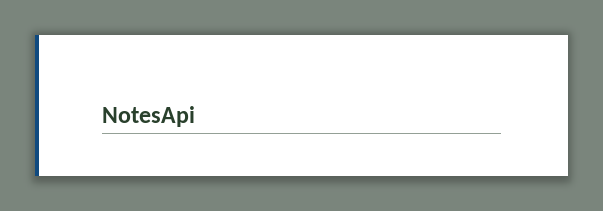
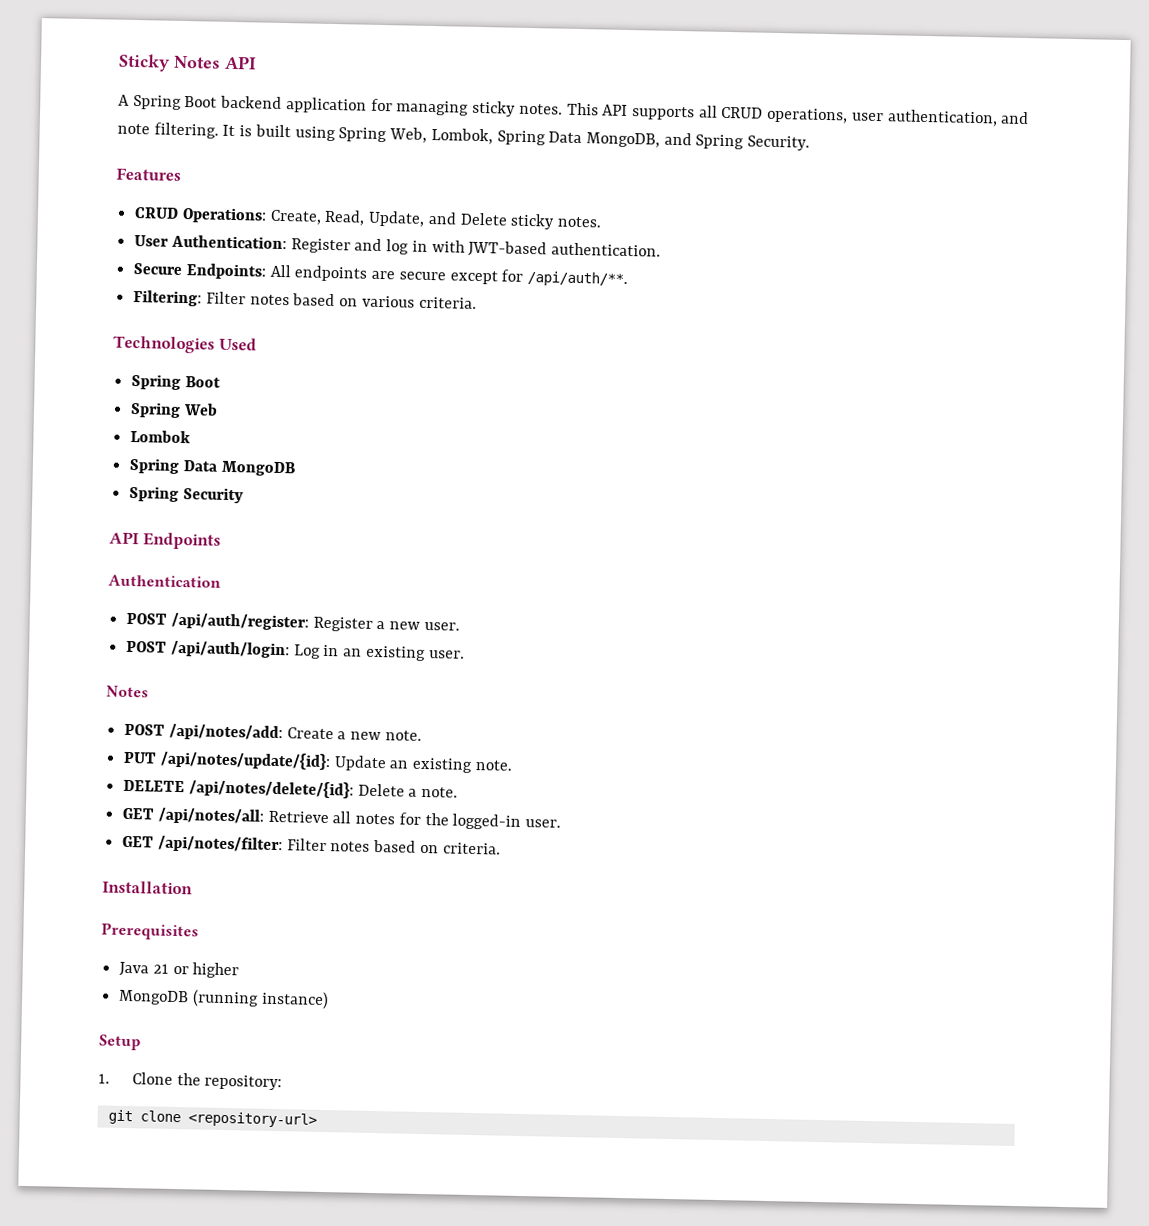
[102,106,195,127] NotesApi -> [118,53,257,72] [118,94,1030,127] [117,122,811,151] [116,167,181,181] [134,206,603,230] [134,234,662,258] [133,263,629,288] [133,290,477,309] [113,335,257,354] [131,373,221,390] [130,401,218,418] [130,429,192,444] [129,457,295,477] [129,485,244,504] [109,531,221,550] [108,574,221,588] [126,612,460,632] [126,640,465,661] [106,685,149,698] [124,723,422,742] [123,750,512,773] [123,779,459,799] [122,807,562,830] [122,835,501,855] [102,880,193,895] [101,922,199,941] [119,961,240,979] [118,989,329,1010] [99,1034,141,1051] [98,1072,283,1091] [107,1109,317,1128] Sticky Notes API // A Spring Boot backend application for managing sticky notes. This API supports all CRUD operations, user authentication, and note filtering. It is built using Spring Web, Lombok, Spring Data MongoDB, and Spring Security. // Features // CRUD Operations: Create, Read, Update, and Delete sticky notes. // User Authentication: Register and log in with JWT-based authentication. // Secure Endpoints: All endpoints are secure except for /api/auth/**. // Filtering: Filter notes based on various criteria. // Technologies Used // Spring Boot // Spring Web // Lombok // Spring Data MongoDB // Spring Security // API Endpoints // Authentication // POST /api/auth/register: Register a new user. // POST /api/auth/login: Log in an existing user. // Notes // POST /api/notes/add: Create a new note. // PUT /api/notes/update/{id}: Update an existing note. // DELETE /api/notes/delete/{id}: Delete a note. // GET /api/notes/all: Retrieve all notes for the logged-in user. // GET /api/notes/filter: Filter notes based on criteria. // Installation // Prerequisites // Java 21 or higher // MongoDB (running instance) // Setup // 1. Clone the repository: // git clone <repository-url>

